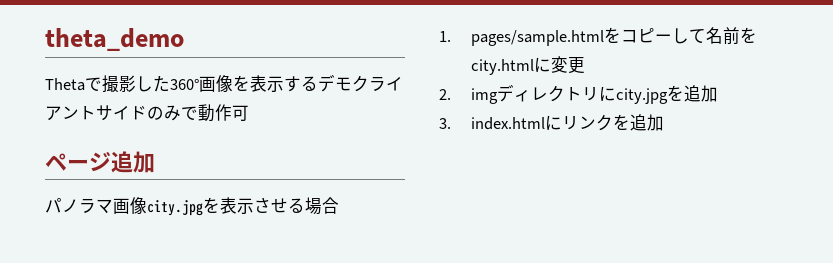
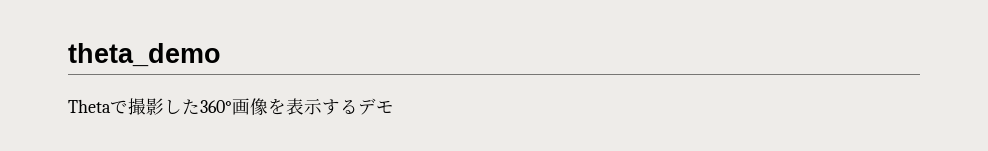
[352,75,403,92] [45,104,249,122] [45,151,155,173] [45,197,339,216] [439,27,757,46] [470,56,585,75] [439,84,718,104] [439,114,664,131] クライアントサイドのみで動作可 // ページ追加 // パノラマ画像city.jpgを表示させる場合 // 1. pages/sample.htmlをコピーして名前をcity.htmlに変更 // 2. imgディレクトリにcity.jpgを追加 // 3. index.htmlにリンクを追加 -> (394, 106) none

